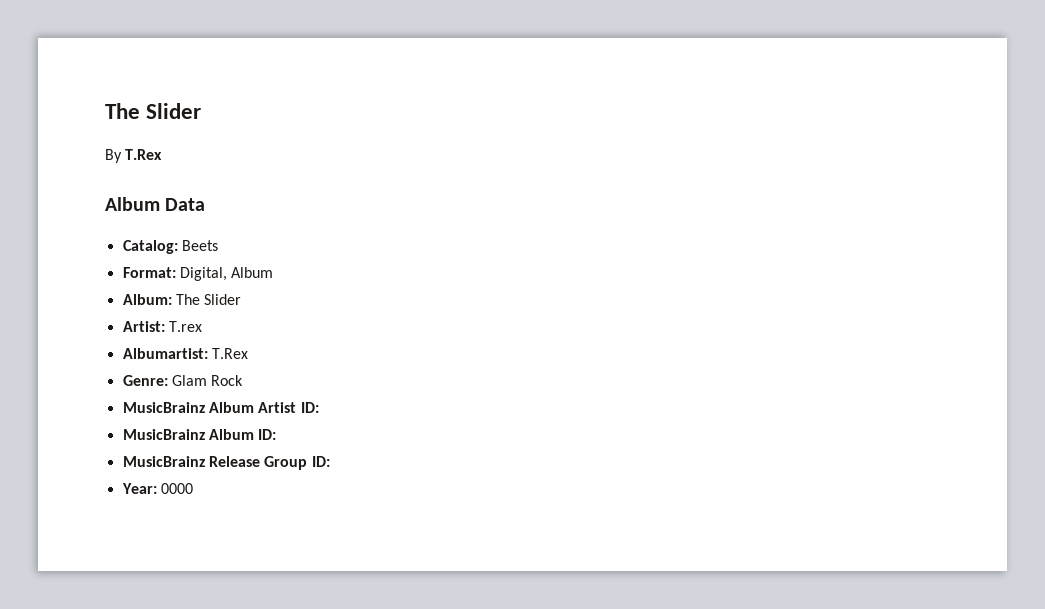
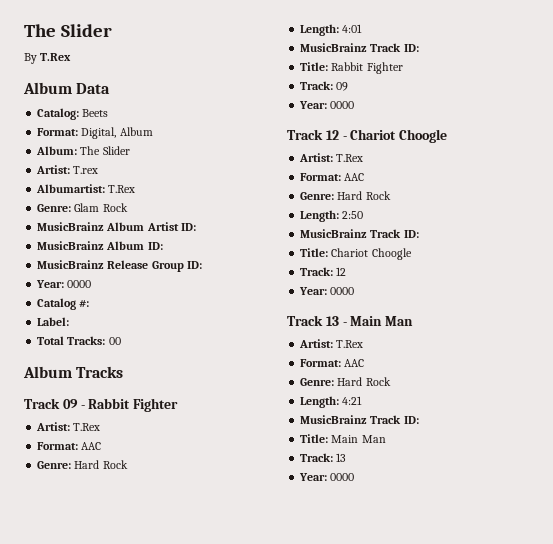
(193, 488) none -> [37,298,90,310] [37,317,70,326] [37,336,121,345] [23,366,124,378] [24,398,179,412] [36,422,101,431] [37,442,102,450] [37,460,128,469] [300,24,363,36] [300,43,419,52] [300,62,403,74] [300,81,349,91] [299,101,355,109] [287,129,448,143] [299,153,364,162] [300,173,365,181] [300,191,391,200] [300,210,364,222] [300,229,419,238] [300,248,412,260] [300,267,347,276] [299,287,355,295] [287,315,414,326] [299,339,364,348] [300,359,365,367] [300,377,391,386] [300,396,363,408] [300,415,419,424] [300,434,386,443] [300,453,347,462] [299,473,355,481] // Catalog #: // Label: // Total Tracks: 00 // Album Tracks // Track 09 - Rabbit Fighter // Artist: T.Rex // Format: AAC // Genre: Hard Rock // Length: 4:01 // MusicBrainz Track ID: // Title: Rabbit Fighter // Track: 09 // Year: 0000 // Track 12 - Chariot Choogle // Artist: T.Rex // Format: AAC // Genre: Hard Rock // Length: 2:50 // MusicBrainz Track ID: // Title: Chariot Choogle // Track: 12 // Year: 0000 // Track 13 - Main Man // Artist: T.Rex // Format: AAC // Genre: Hard Rock // Length: 4:21 // MusicBrainz Track ID: // Title: Main Man // Track: 13 // Year: 0000

